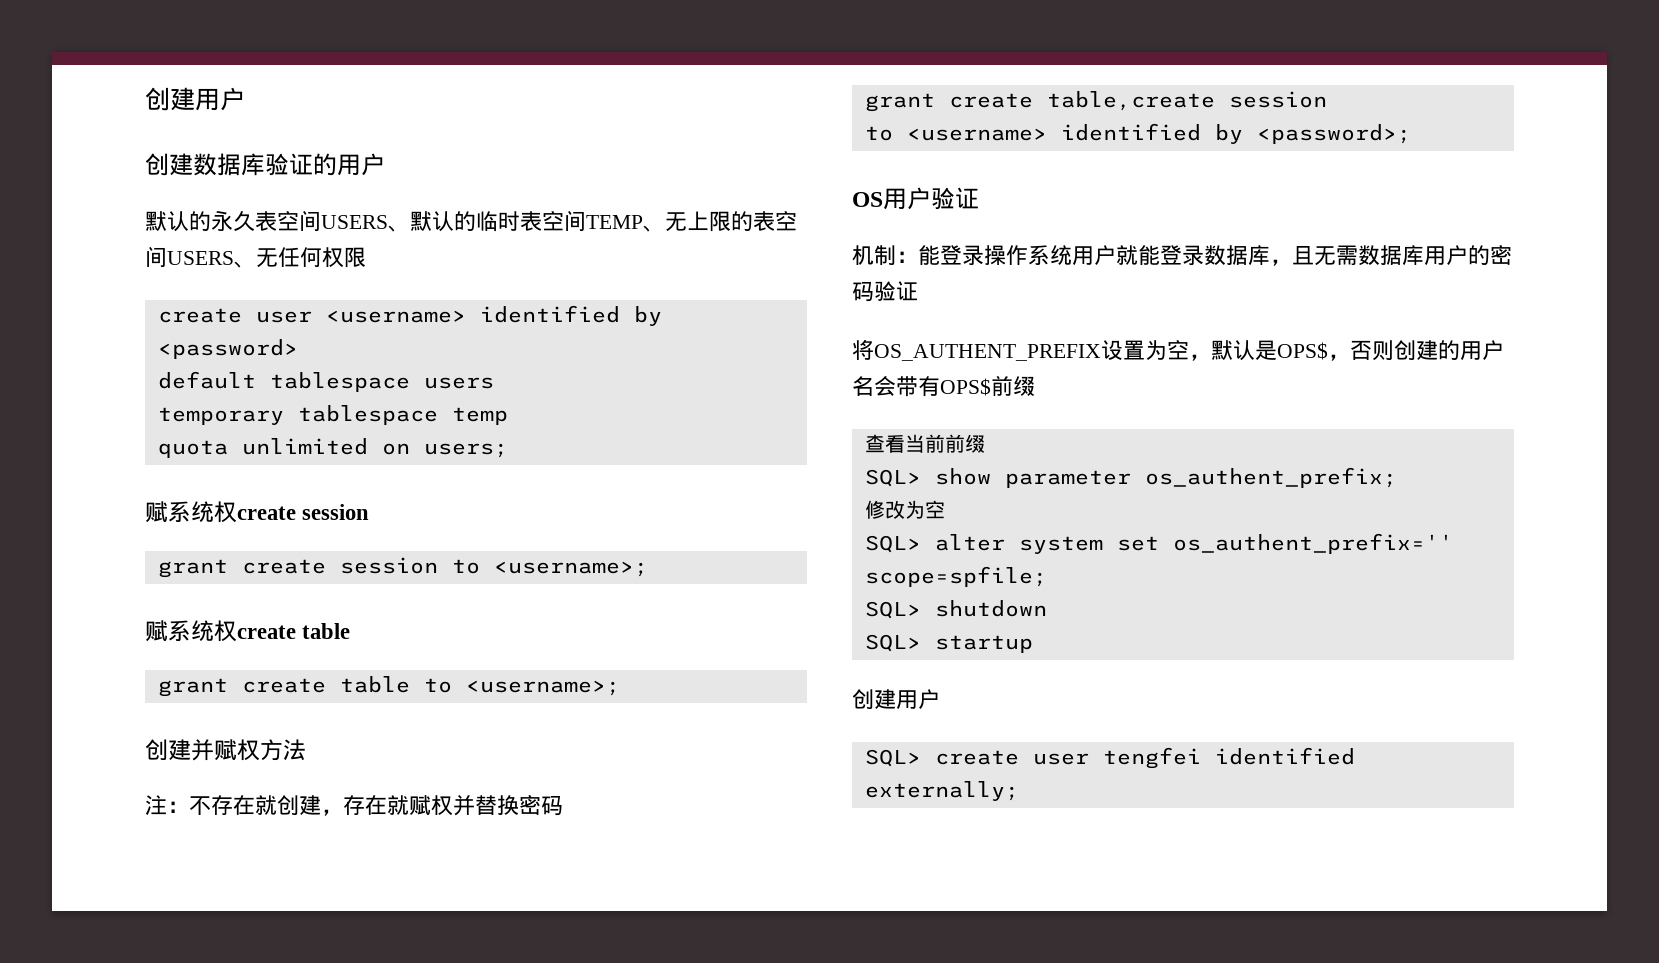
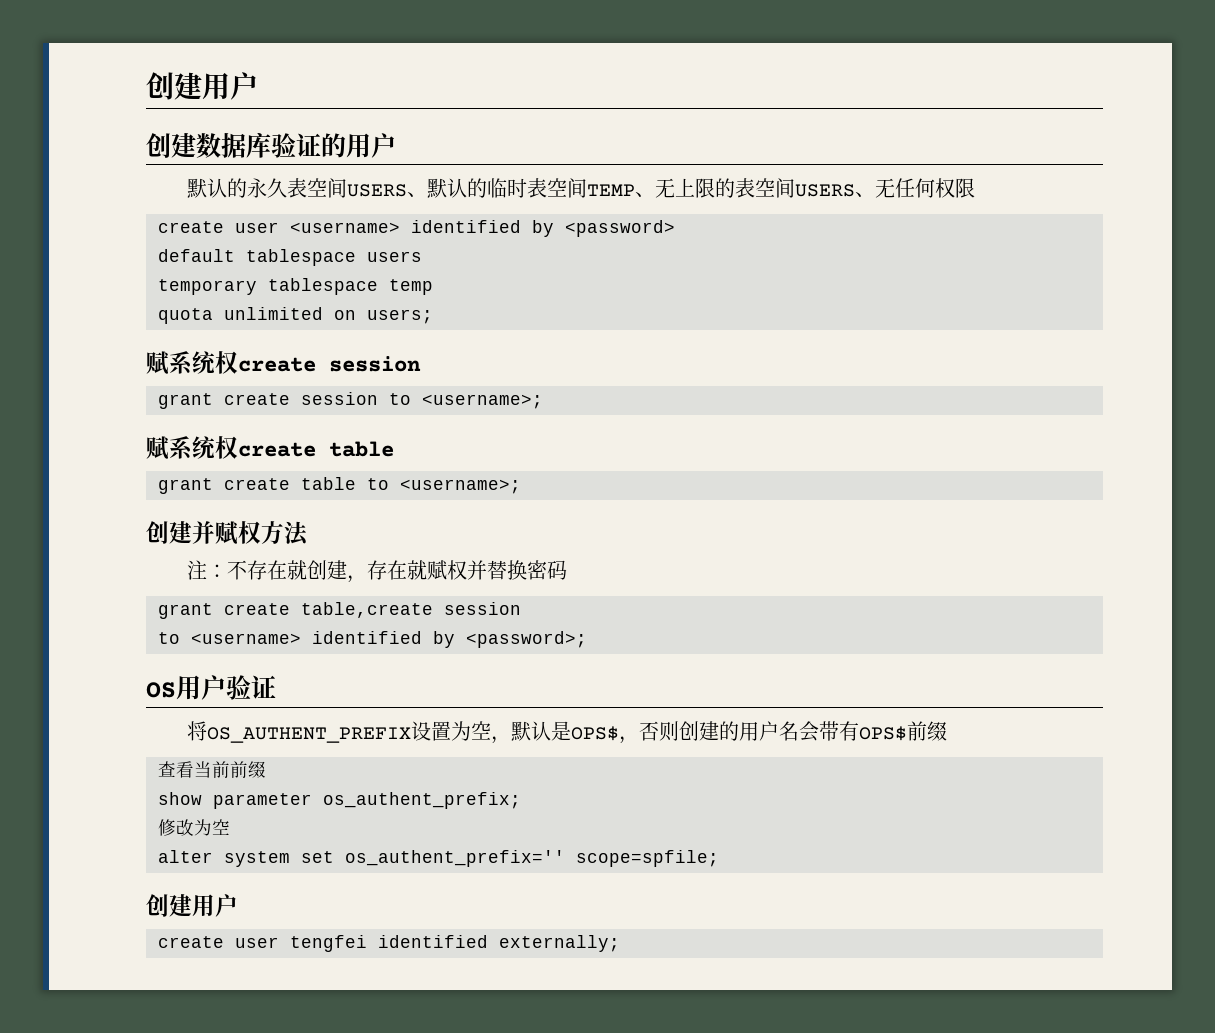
[852,245,1512,266] [852,281,918,302] // 机制：能登录操作系统用户就能登录数据库，且无需数据库用户的密码验证 -> (276, 687) none
[864,469,921,487] SQL> -> (266, 769) none
[864,535,921,553] SQL> -> (230, 827) none
[864,600,1047,619] [864,634,1033,653] [852,689,940,709] [864,749,921,767] // SQL> shutdown // SQL> startup // 创建用户 // SQL> -> [146,894,238,917] // 创建用户 //

